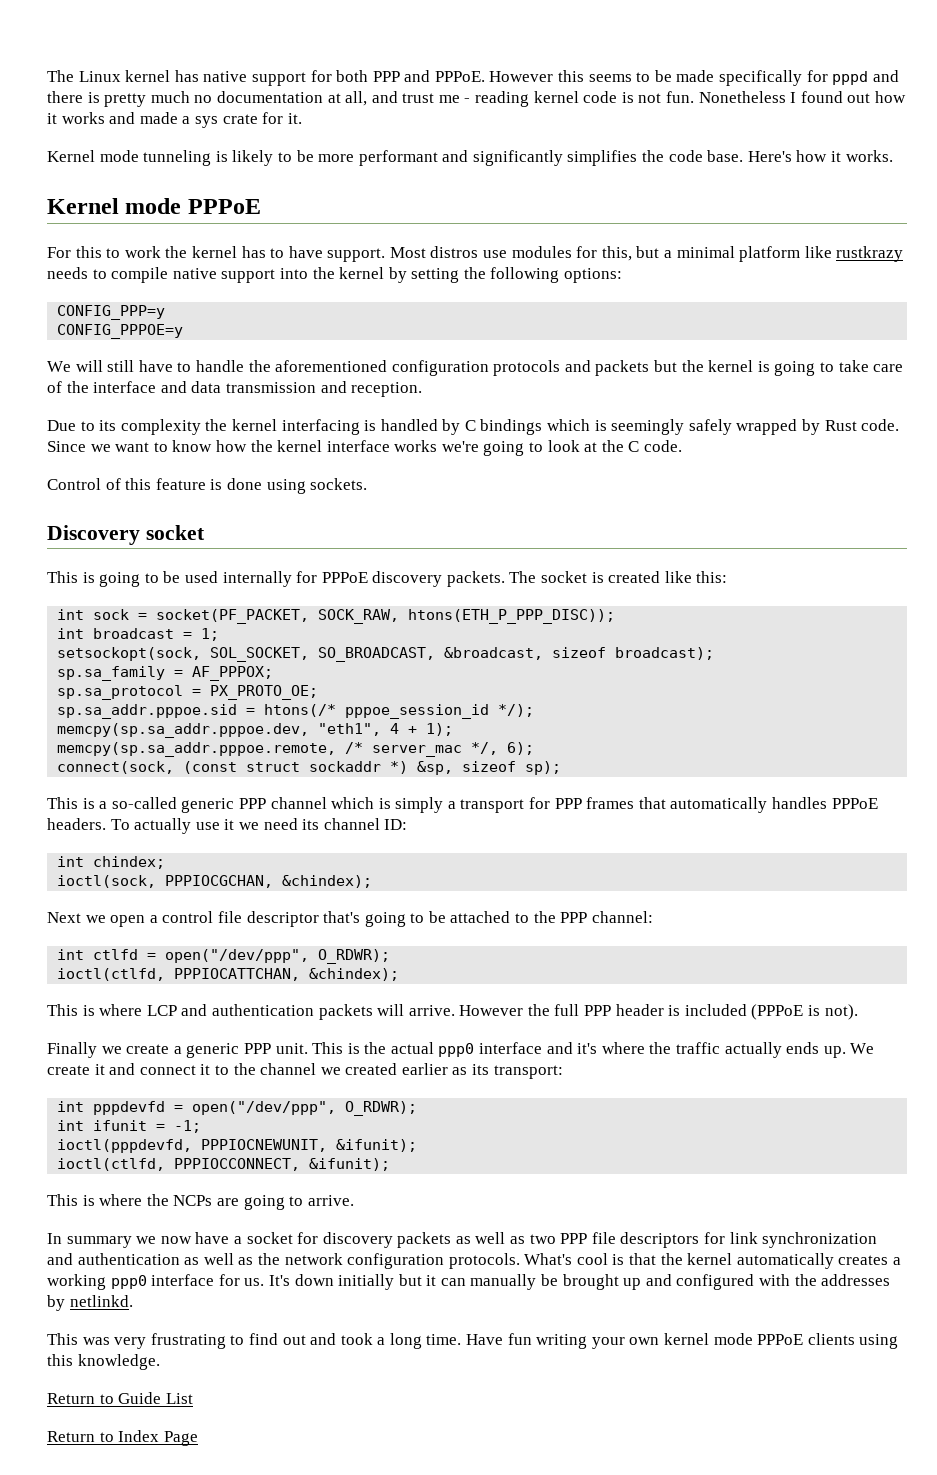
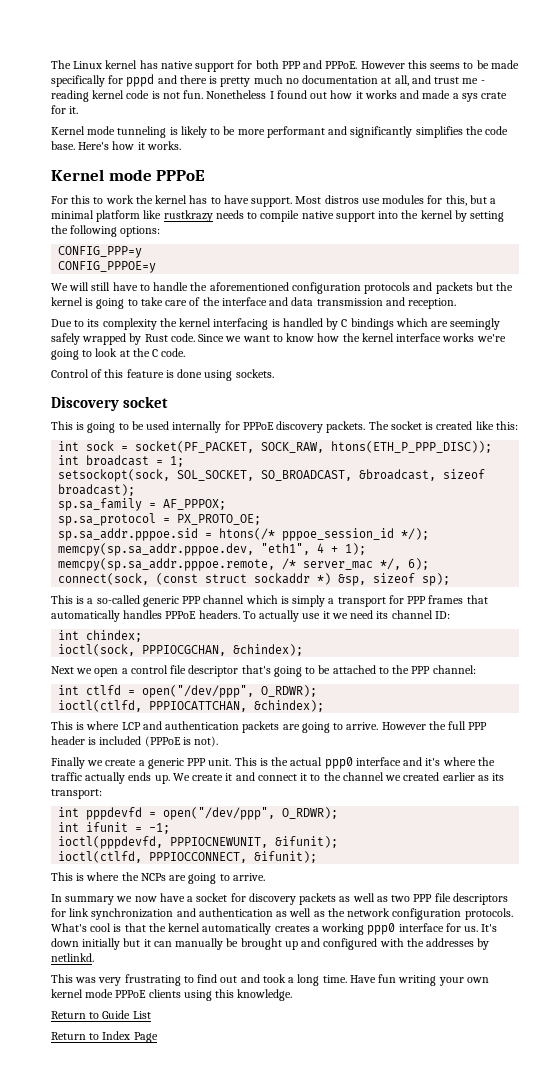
[594,420,607,431] is -> [431,321,449,327] are
[377,1004,405,1016] will -> [282,722,344,733] are going to

